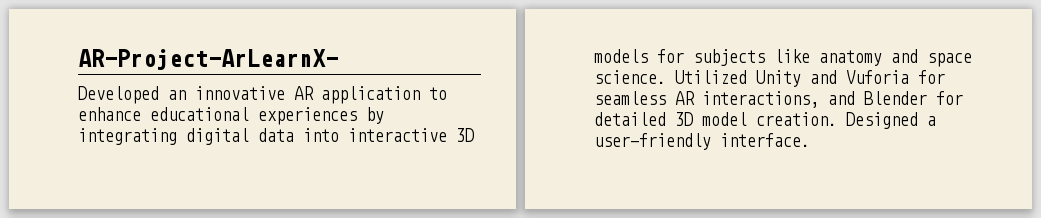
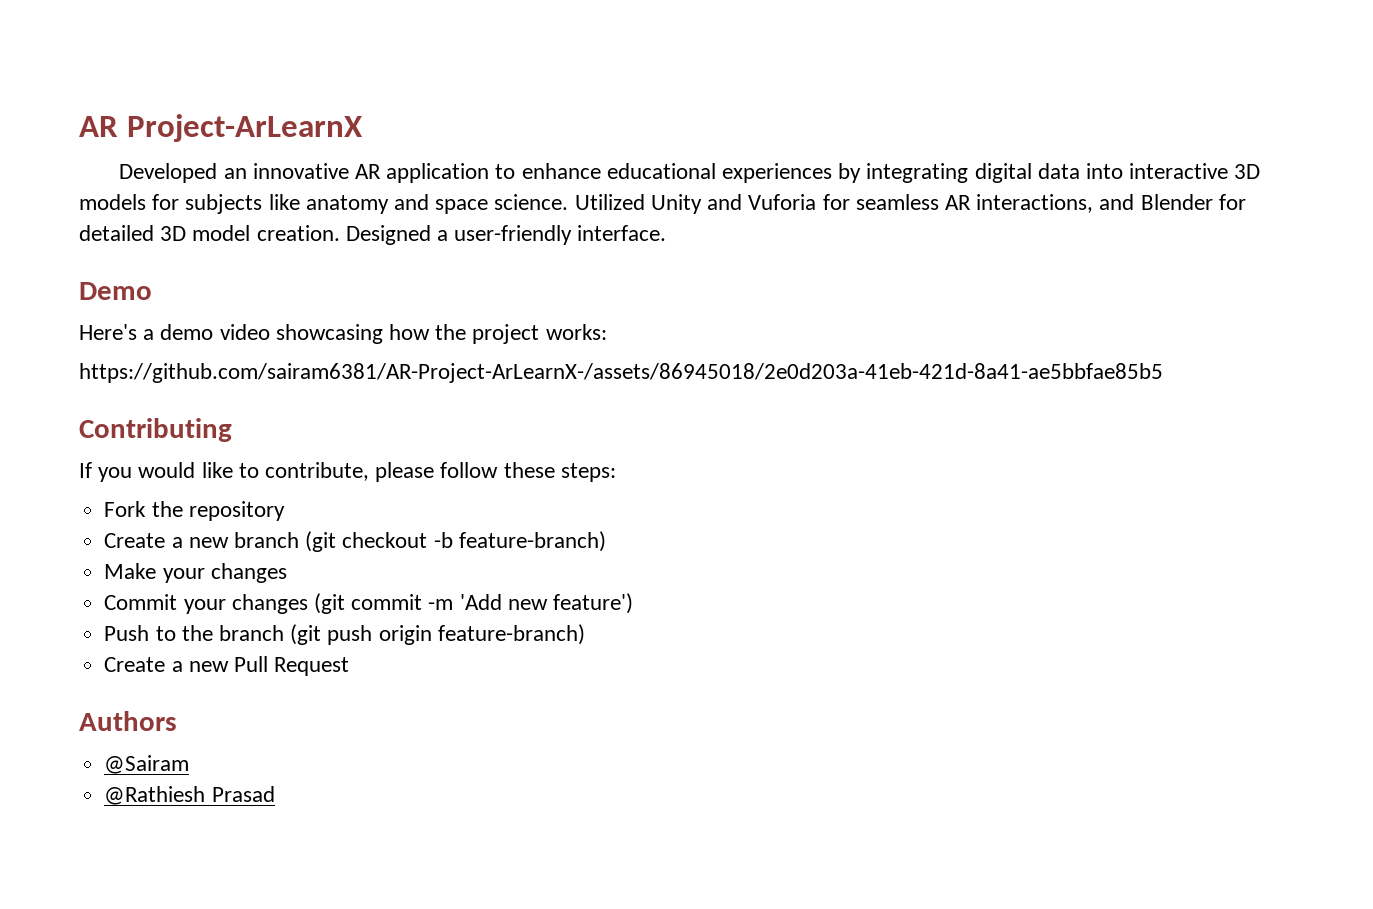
[78,49,338,70] AR-Project-ArLearnX- -> [79,114,363,142] AR Project-ArLearnX
(810, 140) none -> [79,282,152,300] [79,324,607,344] [79,363,1163,383] [79,418,232,442] [79,462,616,482] [104,501,285,521] [104,531,606,552] [104,563,287,583] [104,593,633,614] [104,624,585,645] [104,656,350,676] [79,711,177,731] [104,755,190,774] [104,786,275,805] // Demo // Here's a demo video showcasing how the project works: // https://github.com/sairam6381/AR-Project-ArLearnX-/assets/86945018/2e0d203a-41eb-421d-8a41-ae5bbfae85b5 // Contributing // If you would like to contribute, please follow these steps: // Fork the repository // Create a new branch (git checkout -b feature-branch) // Make your changes // Commit your changes (git commit -m 'Add new feature') // Push to the branch (git push origin feature-branch) // Create a new Pull Request // Authors // @Sairam // @Rathiesh Prasad

